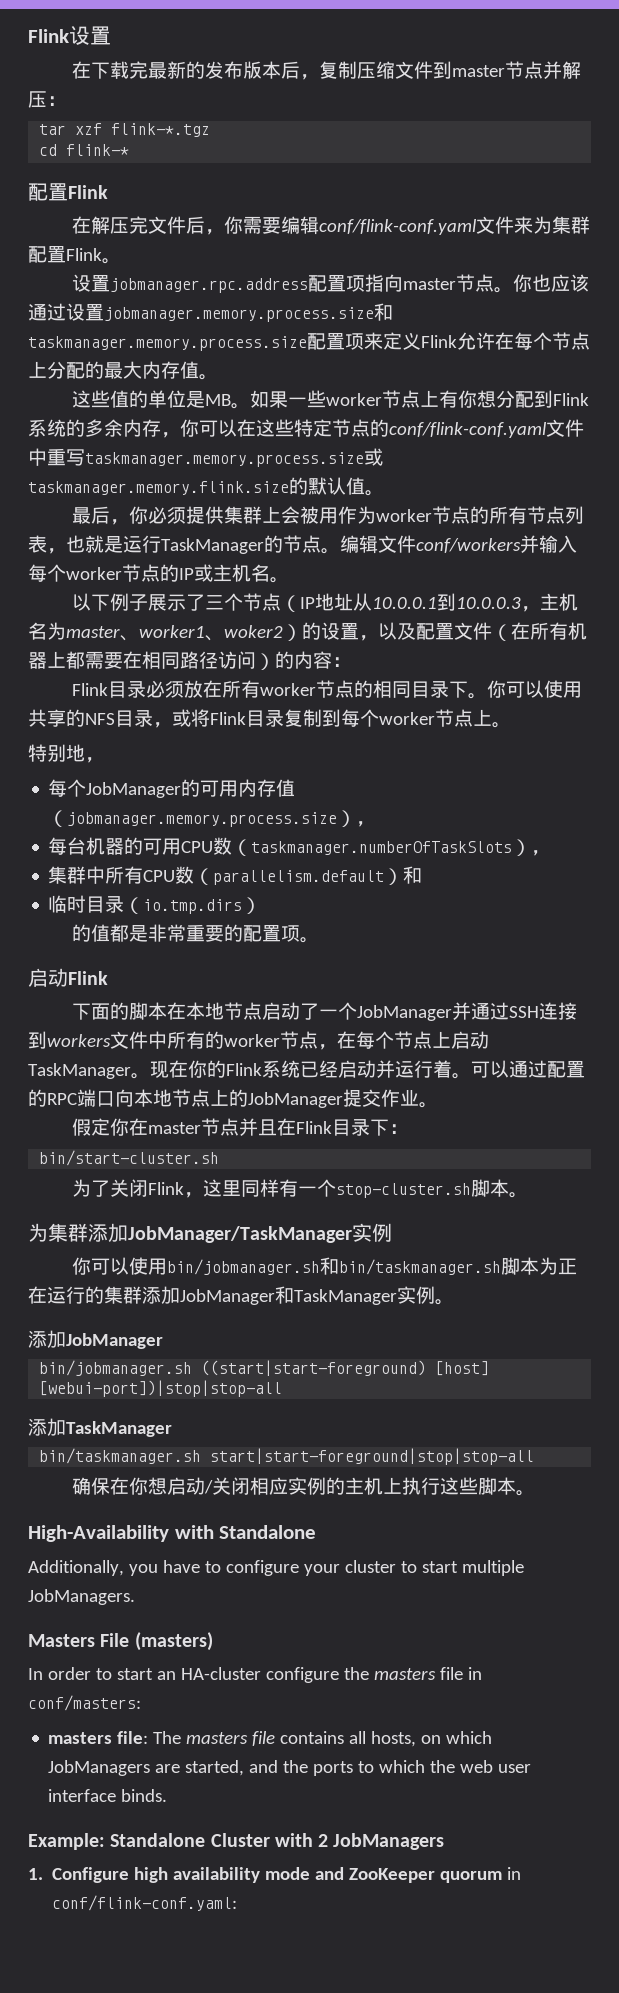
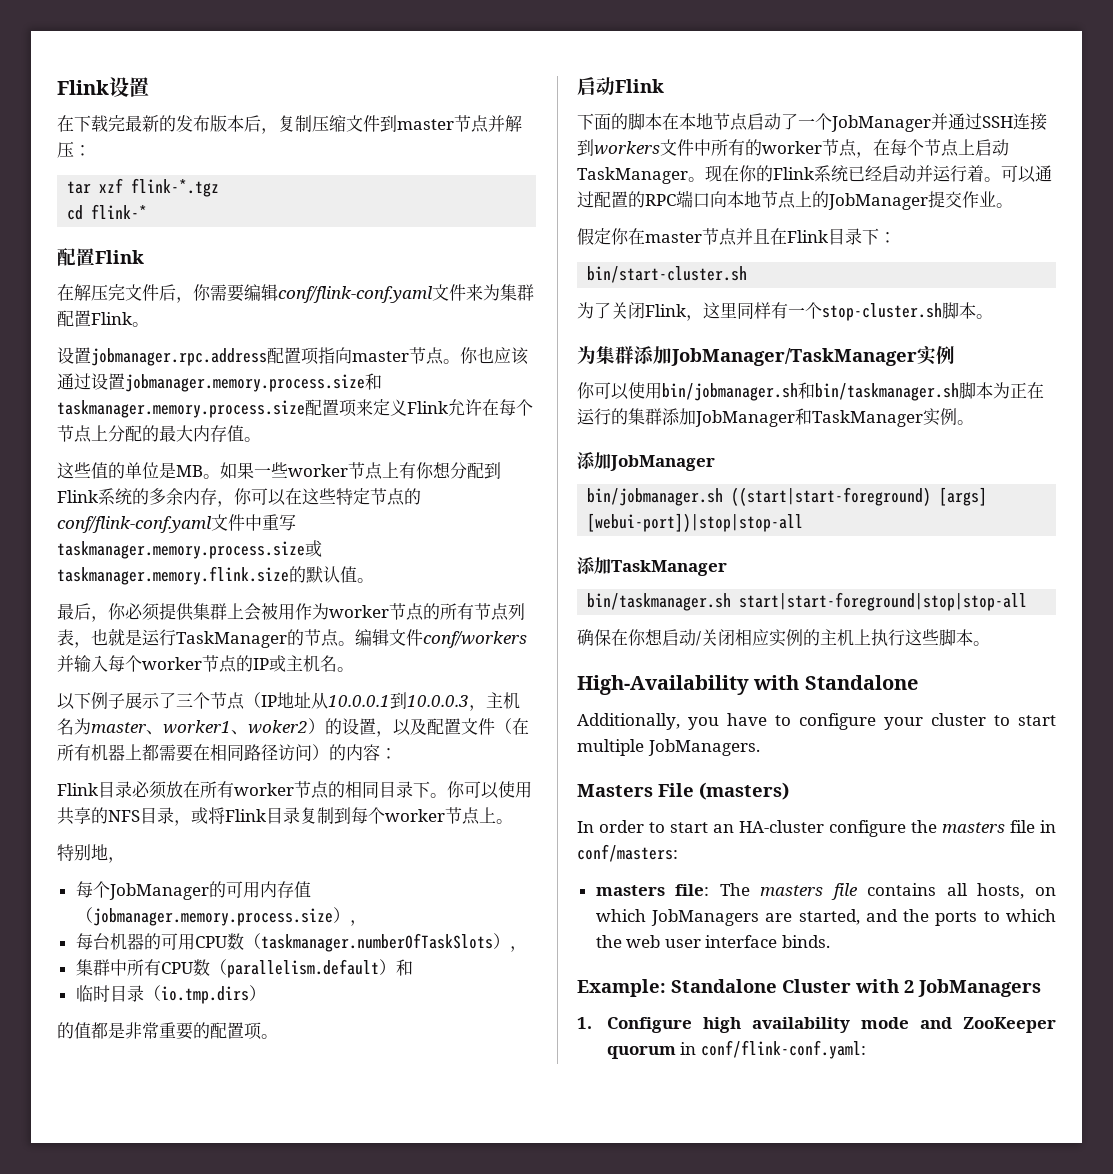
[435,1361,490,1376] [host] -> [939,487,988,506] [args]

